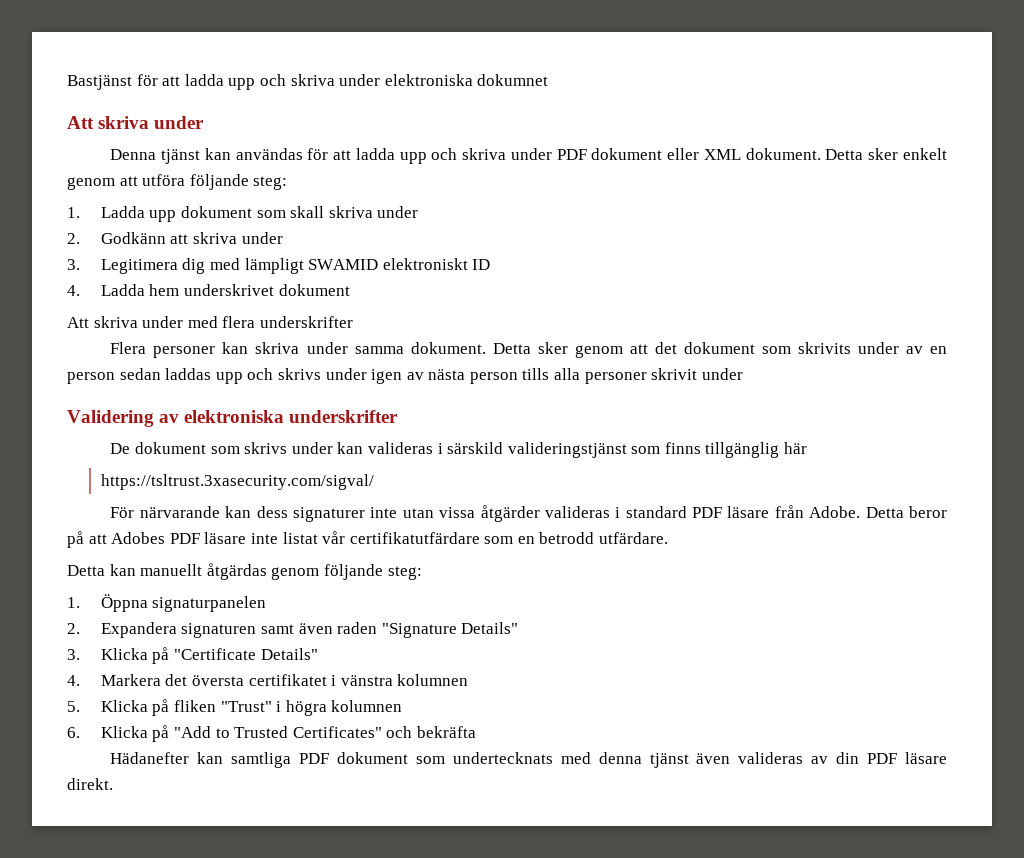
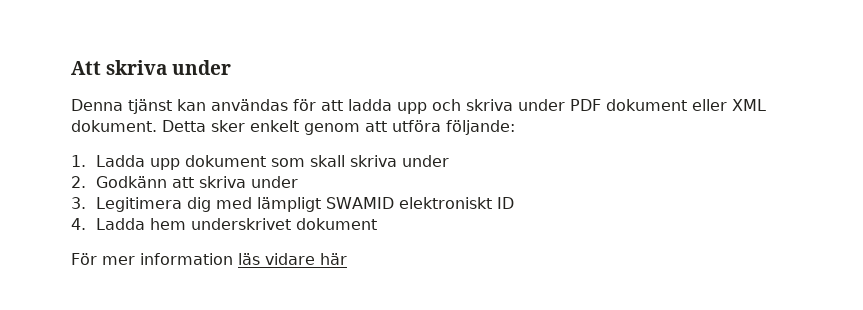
[67,74,549,90] Bastjänst för att ladda upp och skriva under elektroniska dokumnet // -> (71, 68) none
[189,174,288,190] följande steg: -> [446,120,515,135] följande:
[67,316,353,328] [110,342,948,358] [67,368,743,384] [67,410,399,427] [110,442,808,458] [100,474,374,490] [110,505,947,522] [67,531,669,548] [67,563,422,580] [67,594,267,612] [67,622,519,638] [67,647,318,664] [67,674,469,686] [67,699,403,716] [67,725,476,742] [110,752,948,768] [67,778,113,790] Att skriva under med flera underskrifter // Flera personer kan skriva under samma dokument. Detta sker genom att det dokument som skrivits under av en person sedan laddas upp och skrivs under igen av nästa person tills alla personer skrivit under // Validering av elektroniska underskrifter // De dokument som skrivs under kan valideras i särskild valideringstjänst som finns tillgänglig här // https://tsltrust.3xasecurity.com/sigval/ // För närvarande kan dess signaturer inte utan vissa åtgärder valideras i standard PDF läsare från Adobe. Detta beror på att Adobes PDF läsare inte listat vår certifikatutfärdare som en betrodd utfärdare. // Detta kan manuellt åtgärdas genom följande steg: // 1. Öppna signaturpanelen // 2. Expandera signaturen samt även raden "Signature Details" // 3. Klicka på "Certificate Details" // 4. Markera det översta certifikatet i vänstra kolumnen // 5. Klicka på fliken "Trust" i högra kolumnen // 6. Klicka på "Add to Trusted Certificates" och bekräfta // Hädanefter kan samtliga PDF dokument som undertecknats med denna tjänst även valideras av din PDF läsare direkt. -> [71,253,347,265] För mer information läs vidare här

